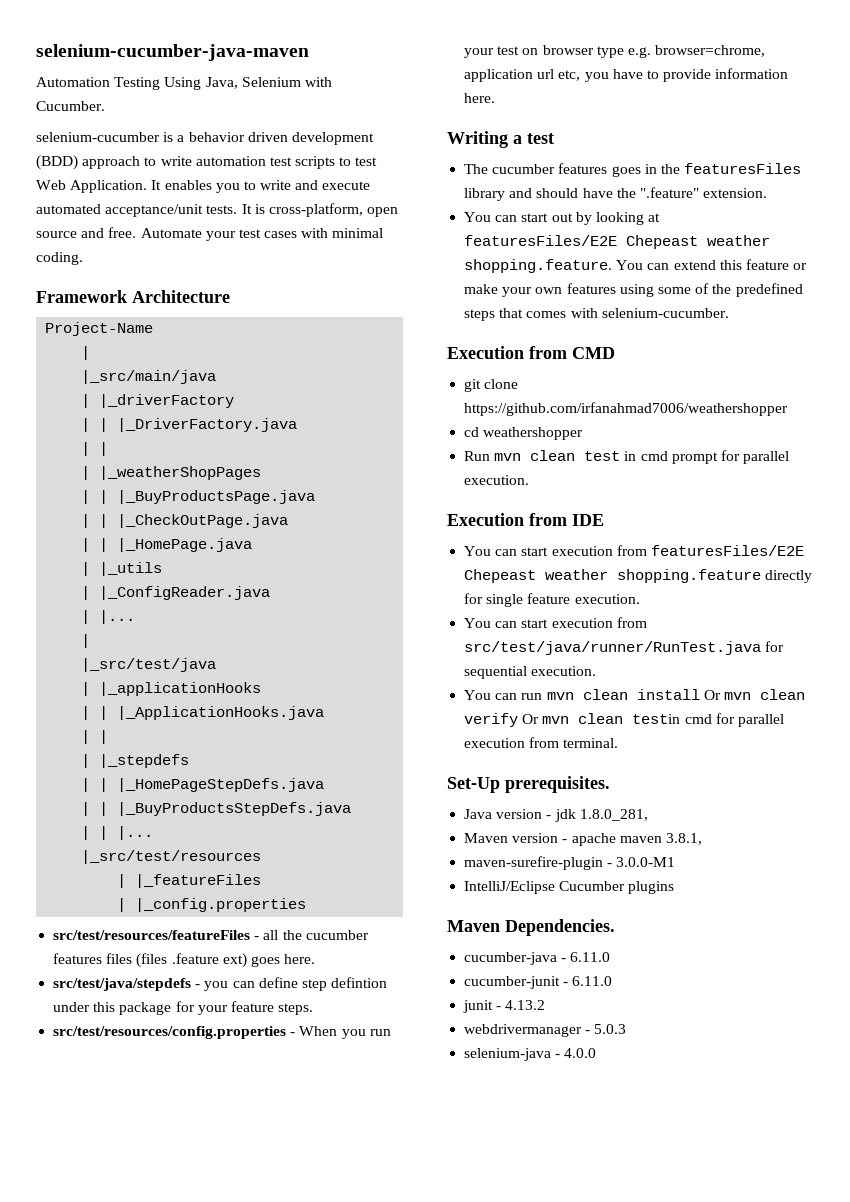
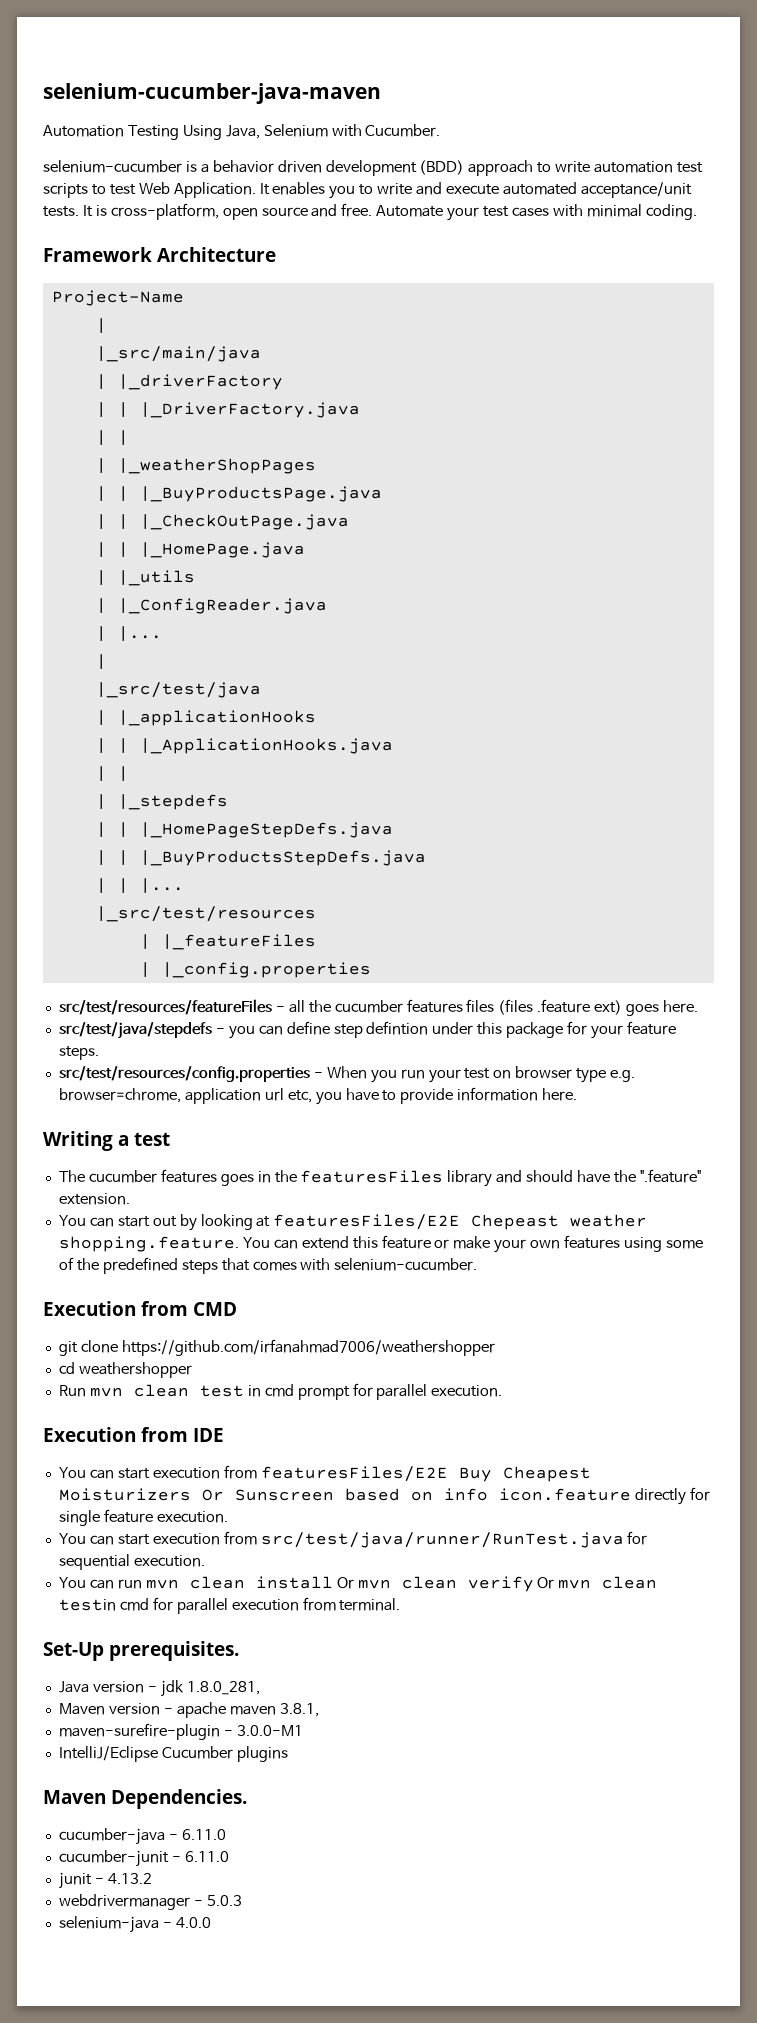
[464,569,762,583] Chepeast weather shopping.feature -> [458,1466,591,1482] [58,1488,631,1501] Buy Cheapest Moisturizers Or Sunscreen based on info icon.feature

